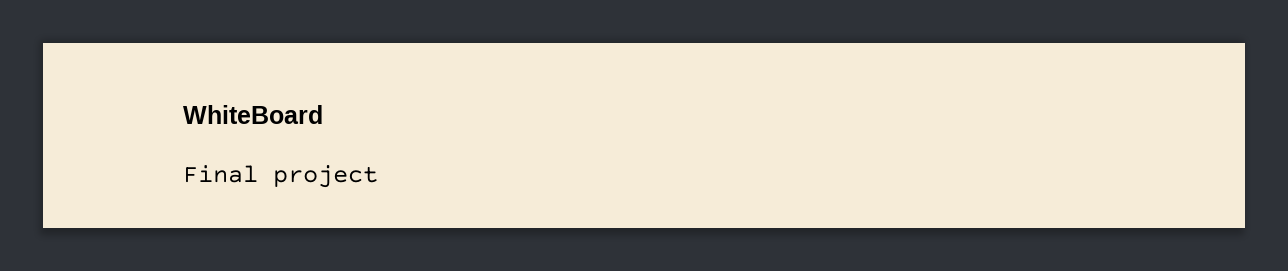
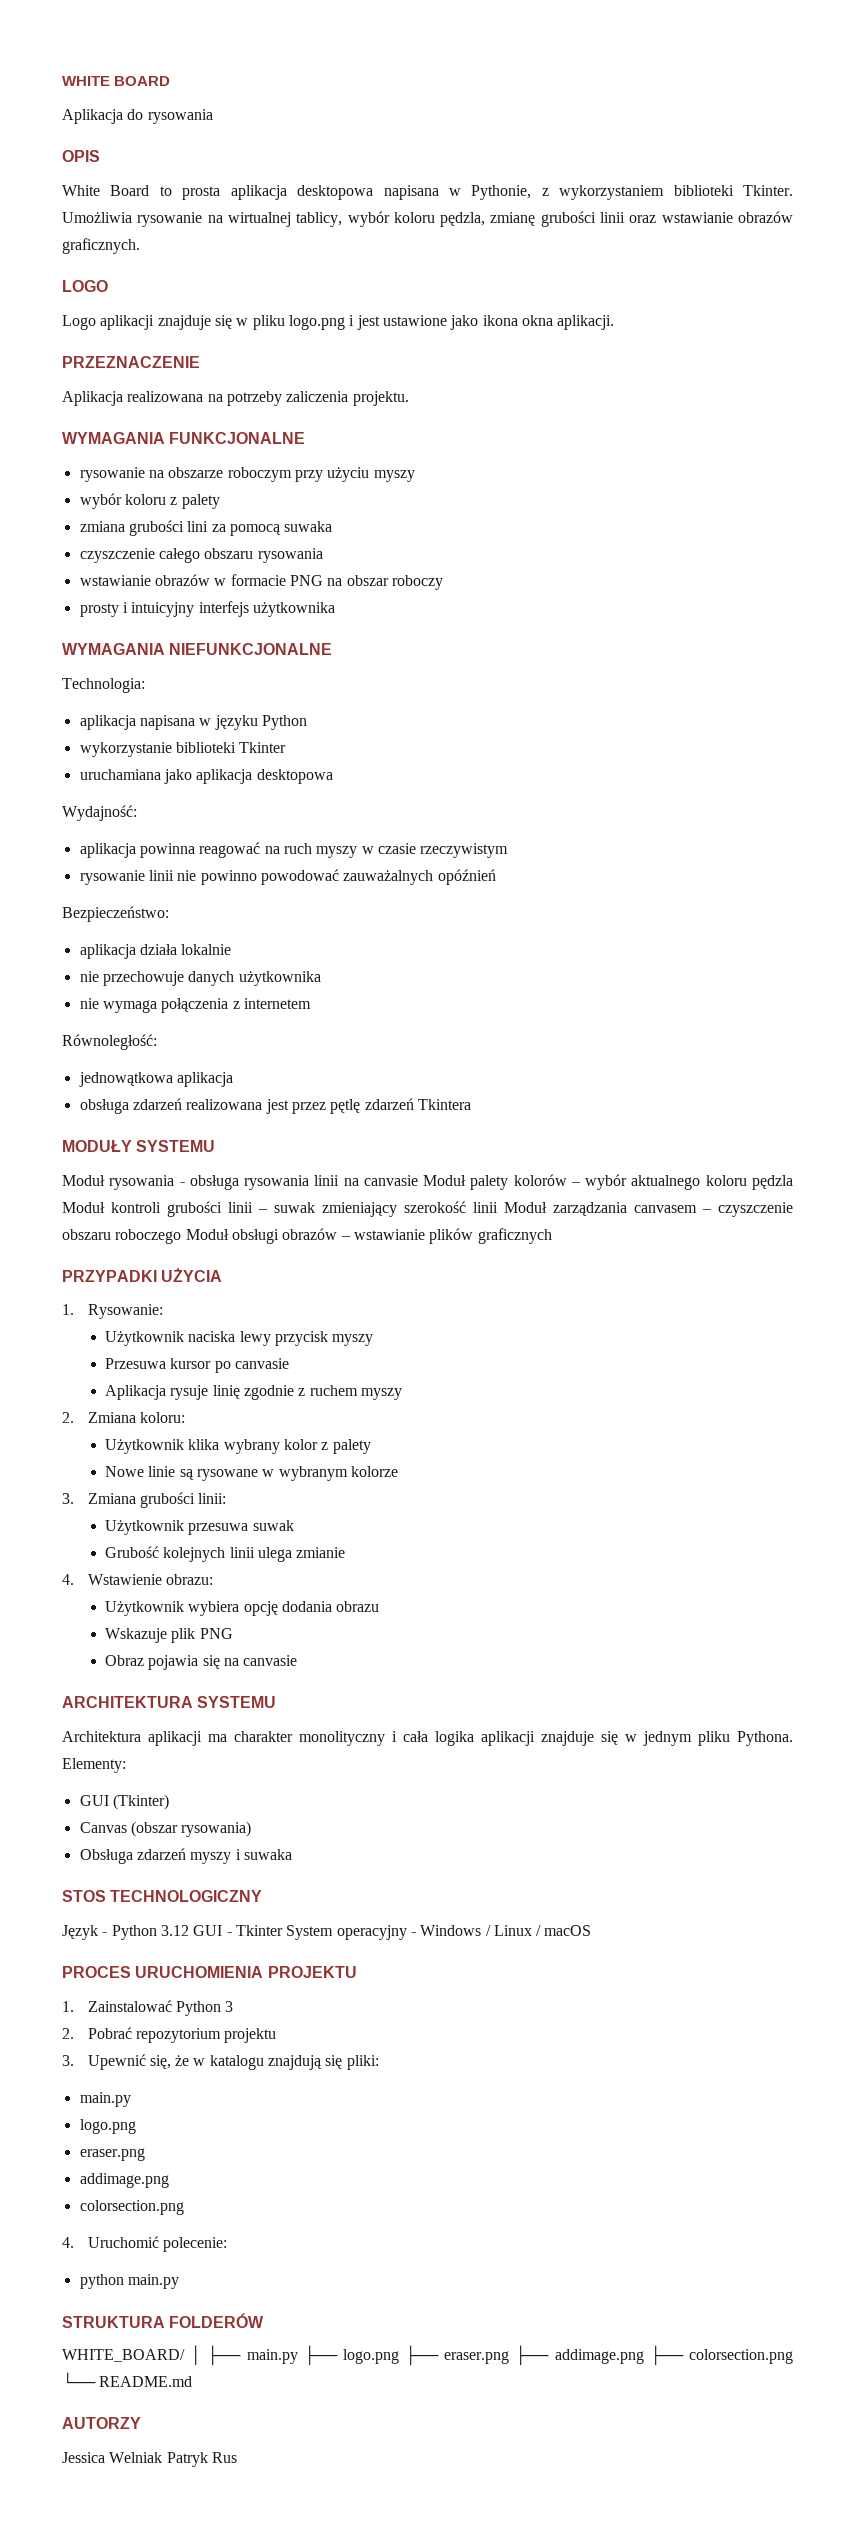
[183,105,323,124] [183,165,378,188] WhiteBoard // Final project -> [62,76,171,86] [62,109,213,124] [62,150,100,162] [62,185,793,200] [62,211,793,227] [62,238,140,254] [62,280,108,292] [62,315,615,330] [62,356,200,368] [62,391,409,406] [62,432,306,444] [79,467,415,482] [79,493,220,509] [79,520,333,536] [79,548,323,563] [79,574,443,590] [79,601,335,617] [62,643,333,655] [62,678,145,693] [79,715,307,730] [79,742,287,757] [79,769,333,784] [62,805,137,821] [79,842,509,858] [79,869,496,885] [62,906,169,922] [79,944,232,959] [79,971,321,986] [79,998,311,1013] [62,1034,157,1050] [78,1072,233,1087] [79,1098,471,1114] [62,1140,216,1152] [62,1174,793,1190] [62,1201,793,1217] [62,1228,552,1244] [62,1268,223,1282] [62,1304,163,1319] [105,1331,374,1346] [105,1358,290,1373] [105,1385,403,1400] [62,1412,185,1423] [105,1439,371,1454] [105,1466,399,1481] [62,1492,227,1508] [105,1520,294,1535] [105,1546,346,1562] [62,1574,213,1585] [105,1601,380,1616] [105,1628,233,1643] [105,1655,298,1670] [62,1696,277,1708] [62,1731,793,1746] [62,1758,126,1773] [79,1794,169,1810] [79,1821,252,1837] [79,1848,292,1864] [62,1890,263,1902] [62,1925,592,1940] [62,1966,357,1978] [62,2000,234,2016] [62,2027,277,2043] [62,2054,379,2070] [79,2092,131,2107] [79,2119,136,2134] [79,2148,145,2161] [79,2173,169,2188] [79,2200,184,2215] [62,2236,227,2252] [79,2274,179,2289] [62,2313,265,2328] [62,2345,793,2366] [62,2372,193,2387] [62,2417,141,2429] [62,2452,237,2467] WHITE BOARD // Aplikacja do rysowania // OPIS // White Board to prosta aplikacja desktopowa napisana w Pythonie, z wykorzystaniem biblioteki Tkinter. Umożliwia rysowanie na wirtualnej tablicy, wybór koloru pędzla, zmianę grubości linii oraz wstawianie obrazów graficznych. // LOGO // Logo aplikacji znajduje się w pliku logo.png i jest ustawione jako ikona okna aplikacji. // PRZEZNACZENIE // Aplikacja realizowana na potrzeby zaliczenia projektu. // WYMAGANIA FUNKCJONALNE // rysowanie na obszarze roboczym przy użyciu myszy // wybór koloru z palety // zmiana grubości lini za pomocą suwaka // czyszczenie całego obszaru rysowania // wstawianie obrazów w formacie PNG na obszar roboczy // prosty i intuicyjny interfejs użytkownika // WYMAGANIA NIEFUNKCJONALNE // Technologia: // aplikacja napisana w języku Python // wykorzystanie biblioteki Tkinter // uruchamiana jako aplikacja desktopowa // Wydajność: // aplikacja powinna reagować na ruch myszy w czasie rzeczywistym // rysowanie linii nie powinno powodować zauważalnych opóźnień // Bezpieczeństwo: // aplikacja działa lokalnie // nie przechowuje danych użytkownika // nie wymaga połączenia z internetem // Równoległość: // jednowątkowa aplikacja // obsługa zdarzeń realizowana jest przez pętlę zdarzeń Tkintera // MODUŁY SYSTEMU // Moduł rysowania - obsługa rysowania linii na canvasie Moduł palety kolorów – wybór aktualnego koloru pędzla Moduł kontroli grubości linii – suwak zmieniający szerokość linii Moduł zarządzania canvasem – czyszczenie obszaru roboczego Moduł obsługi obrazów – wstawianie plików graficznych // PRZYPADKI UŻYCIA // 1. Rysowanie: // Użytkownik naciska lewy przycisk myszy // Przesuwa kursor po canvasie // Aplikacja rysuje linię zgodnie z ruchem myszy // 2. Zmiana koloru: // Użytkownik klika wybrany kolor z palety // Nowe linie są rysowane w wybranym kolorze // 3. Zmiana grubości linii: // Użytkownik przesuwa suwak // Grubość kolejnych linii ulega zmianie // 4. Wstawienie obrazu: // Użytkownik wybiera opcję dodania obrazu // Wskazuje plik PNG // Obraz pojawia się na canvasie // ARCHITEKTURA SYSTEMU // Architektura aplikacji ma charakter monolityczny i cała logika aplikacji znajduje się w jednym pliku Pythona. Elementy: // GUI (Tkinter) // Canvas (obszar rysowania) // Obsługa zdarzeń myszy i suwaka // STOS TECHNOLOGICZNY // Język - Python 3.12 GUI - Tkinter System operacyjny - Windows / Linux / macOS // PROCES URUCHOMIENIA PROJEKTU // 1. Zainstalować Python 3 // 2. Pobrać repozytorium projektu // 3. Upewnić się, że w katalogu znajdują się pliki: // main.py // logo.png // eraser.png // addimage.png // colorsection.png // 4. Uruchomić polecenie: // python main.py // STRUKTURA FOLDERÓW // WHITE_BOARD/ │ ├── main.py ├── logo.png ├── eraser.png ├── addimage.png ├── colorsection.png └── README.md // AUTORZY // Jessica Welniak Patryk Rus

